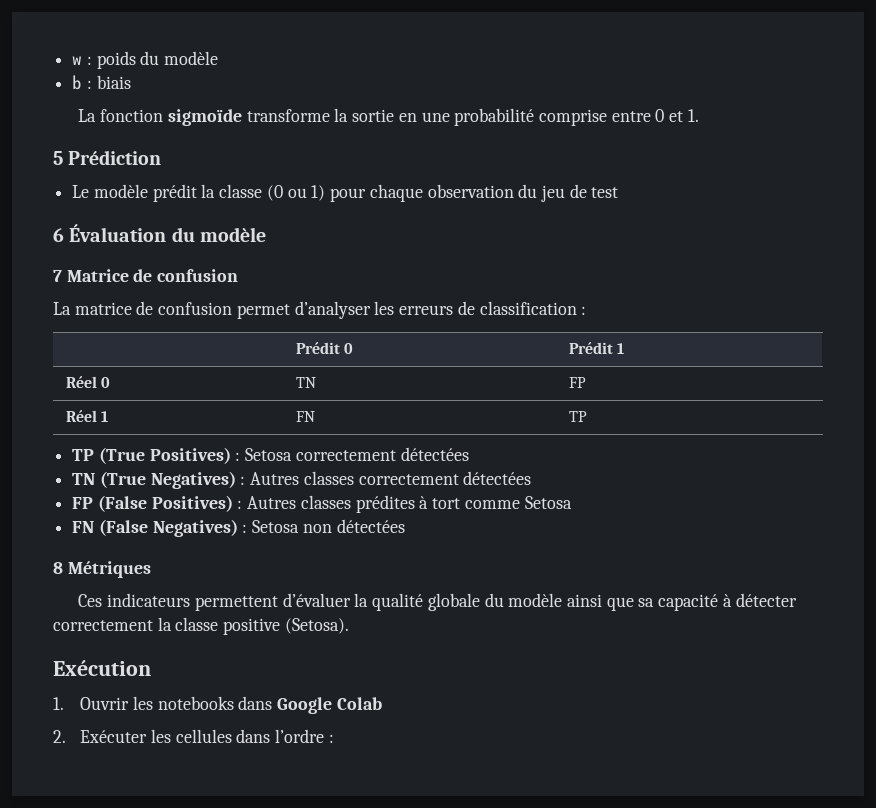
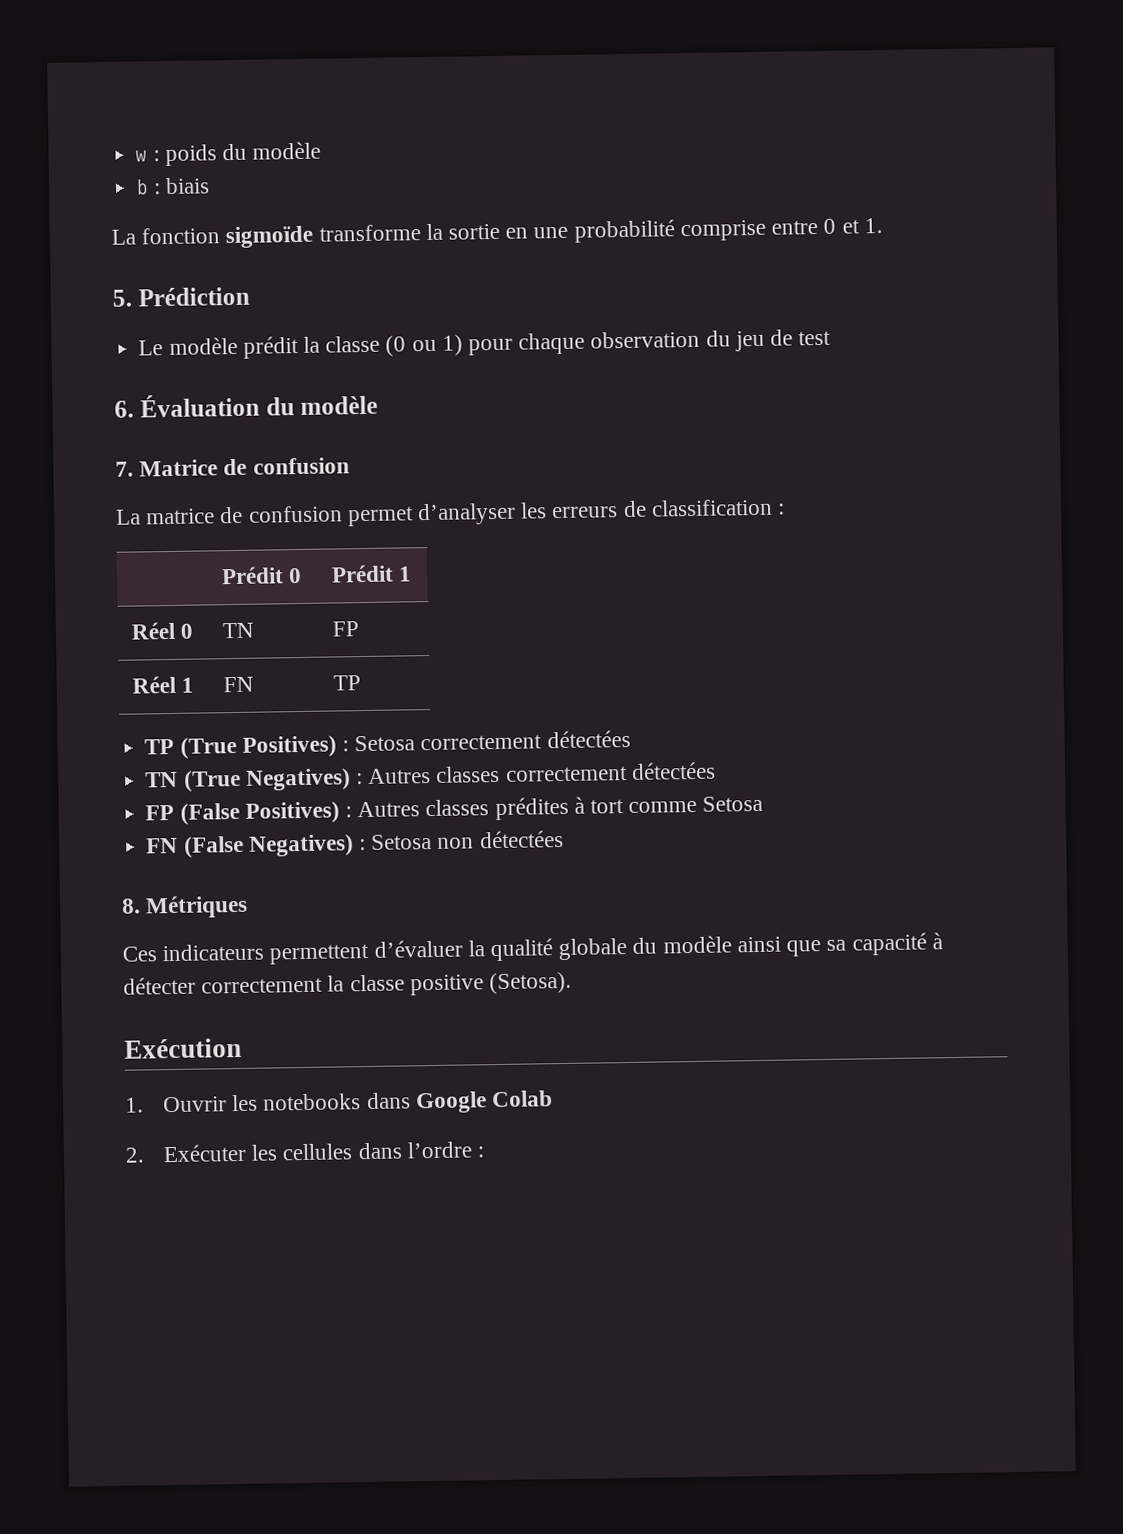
[53,151,63,165] 5 -> [112,289,132,307] 5.
[53,228,64,242] 6 -> [114,400,134,418] 6.
[53,270,62,282] 7 -> [115,461,134,477] 7.
[53,562,63,574] 8 -> [121,898,141,914] 8.

